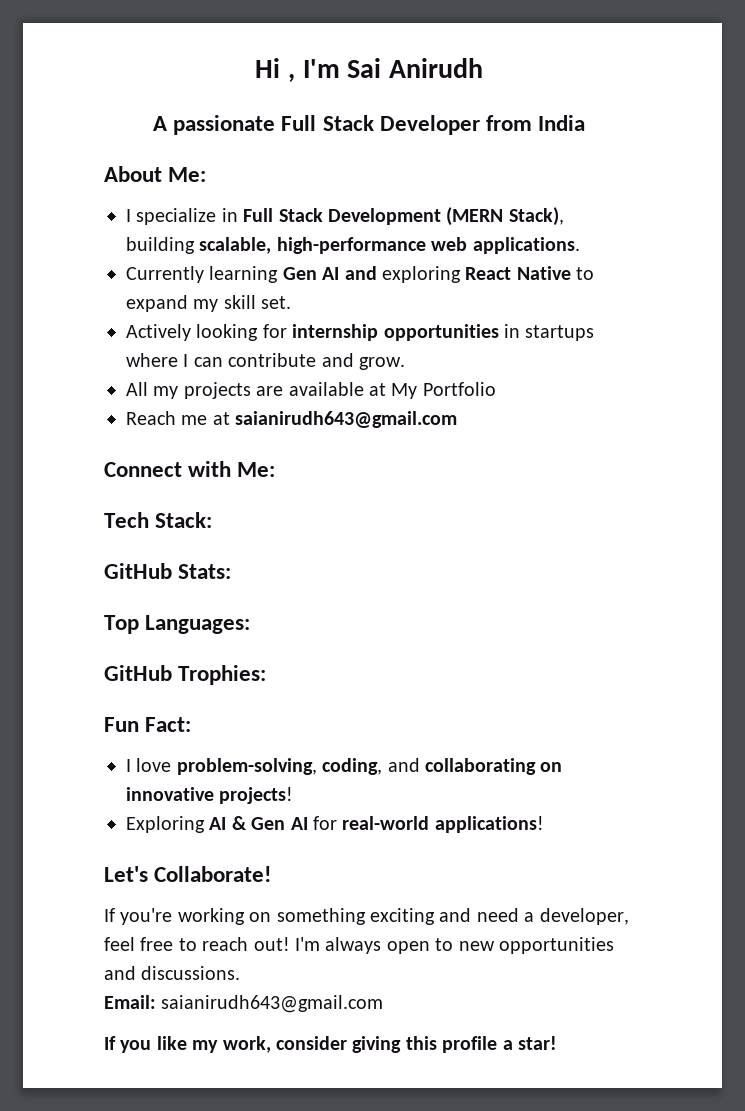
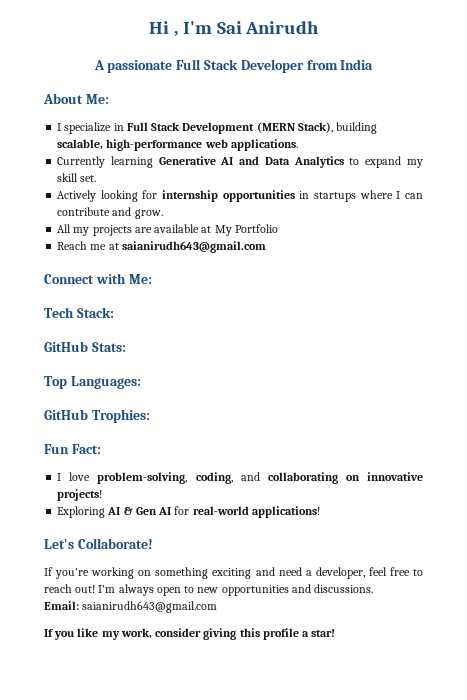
[282,267,317,280] Gen -> [158,156,216,165] Generative
[382,266,571,283] exploring React Native -> [264,156,344,168] Data Analytics

